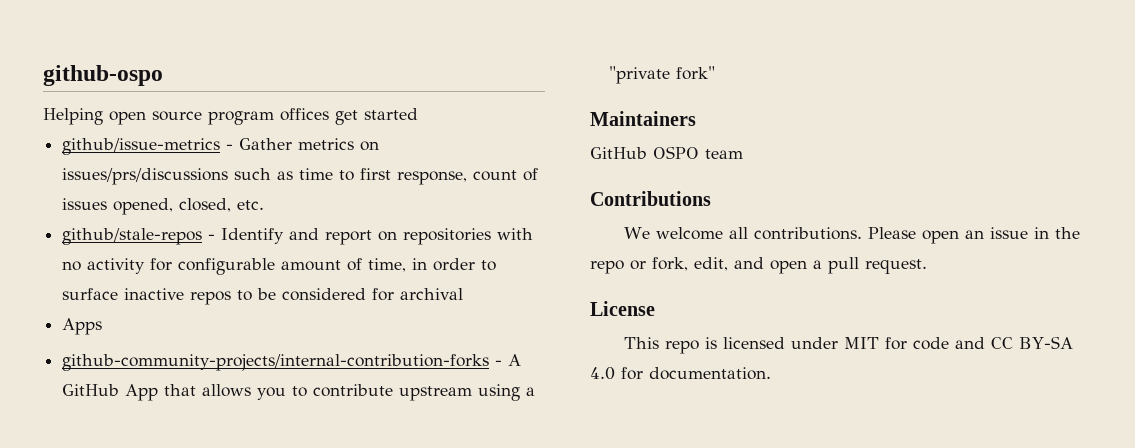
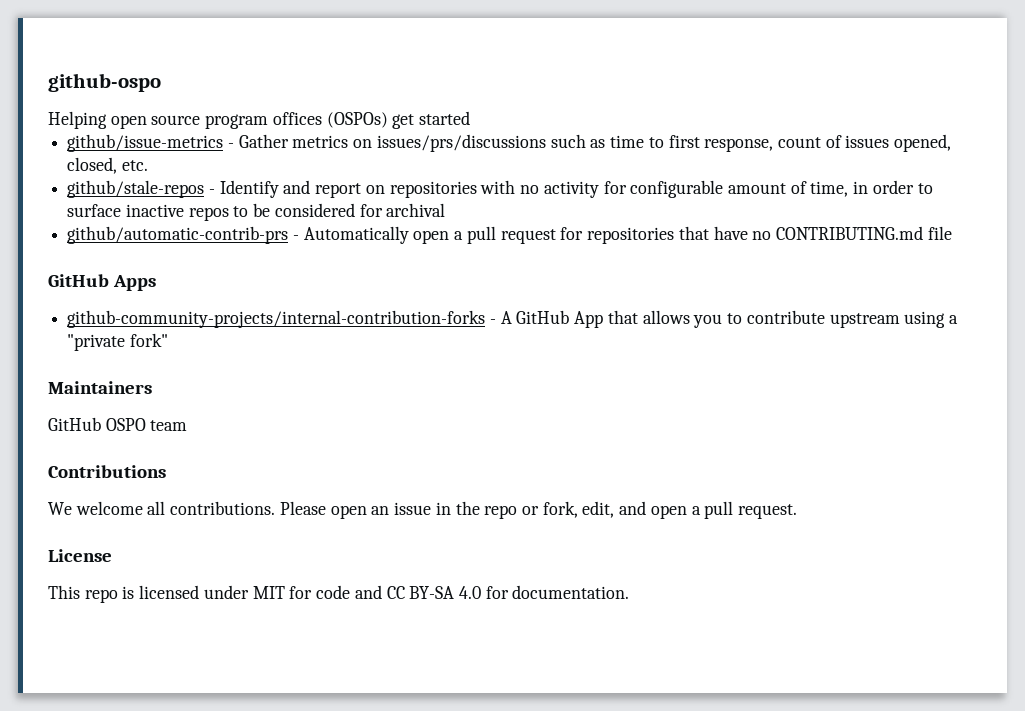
(329, 114) none -> [326,112,388,128] (OSPOs)
(464, 294) none -> [67,226,952,244] [48,274,109,287] github/automatic-contrib-prs - Automatically open a pull request for repositories that have no CONTRIBUTING.md file // GitHub

